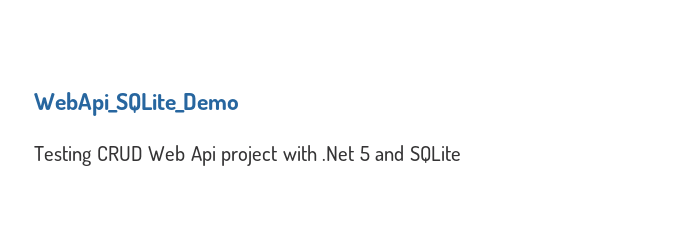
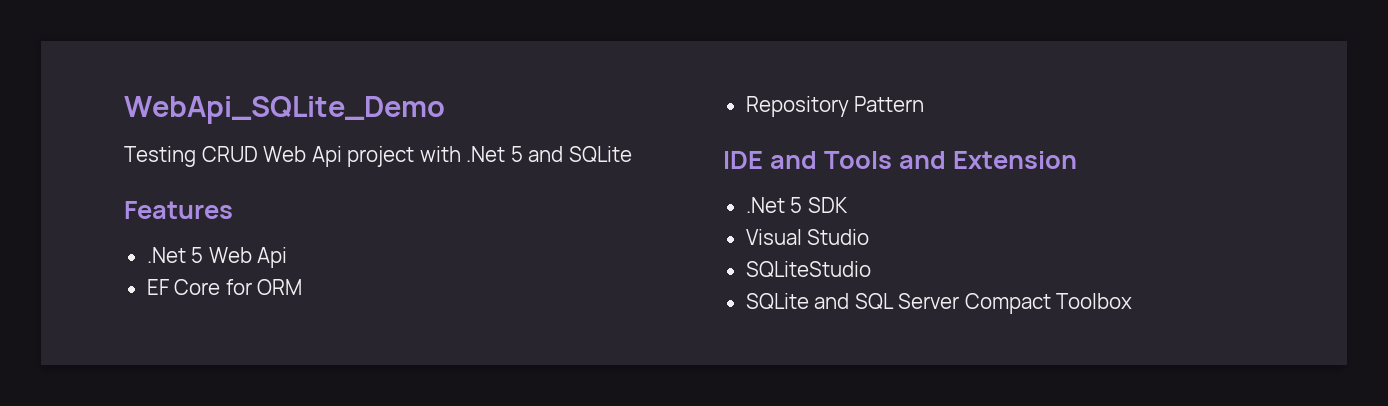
(461, 154) none -> [124,201,233,219] [146,247,288,268] [146,279,303,295] [745,96,925,117] [723,151,1077,169] [745,197,848,213] [745,229,870,245] [745,261,871,277] [745,293,1133,314] // Features // .Net 5 Web Api // EF Core for ORM // Repository Pattern // IDE and Tools and Extension // .Net 5 SDK // Visual Studio // SQLiteStudio // SQLite and SQL Server Compact Toolbox

